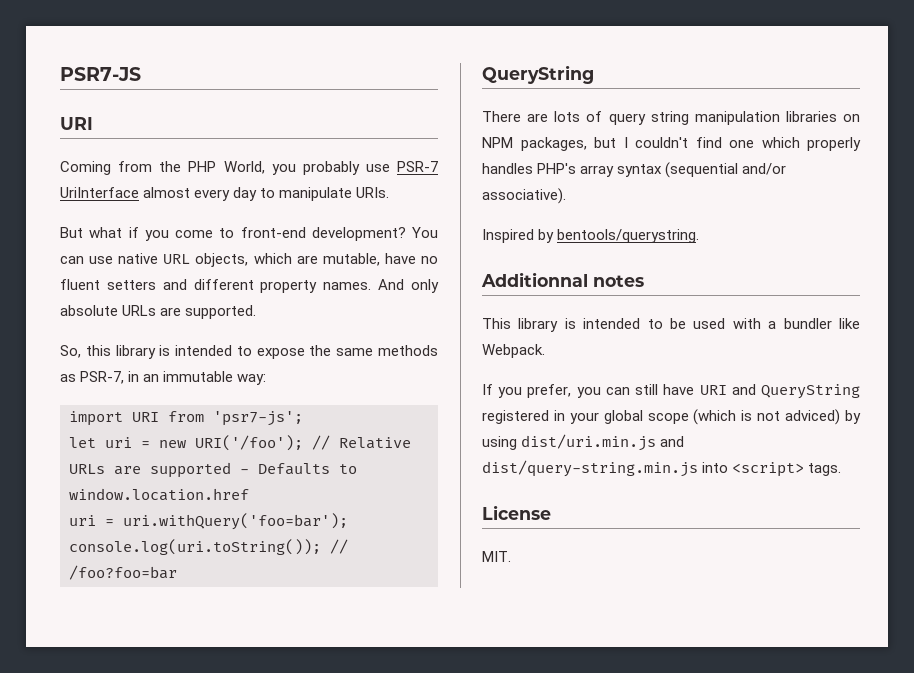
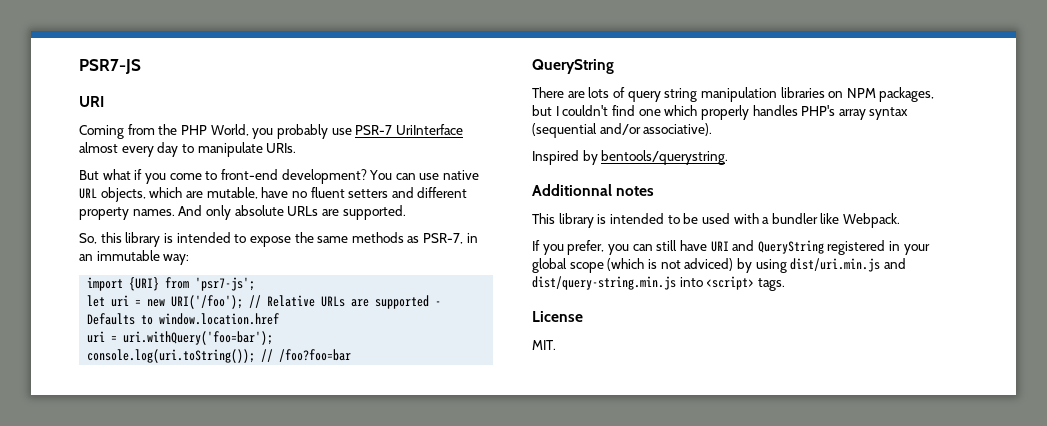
[132,412,159,422] URI -> [129,277,160,291] {URI}

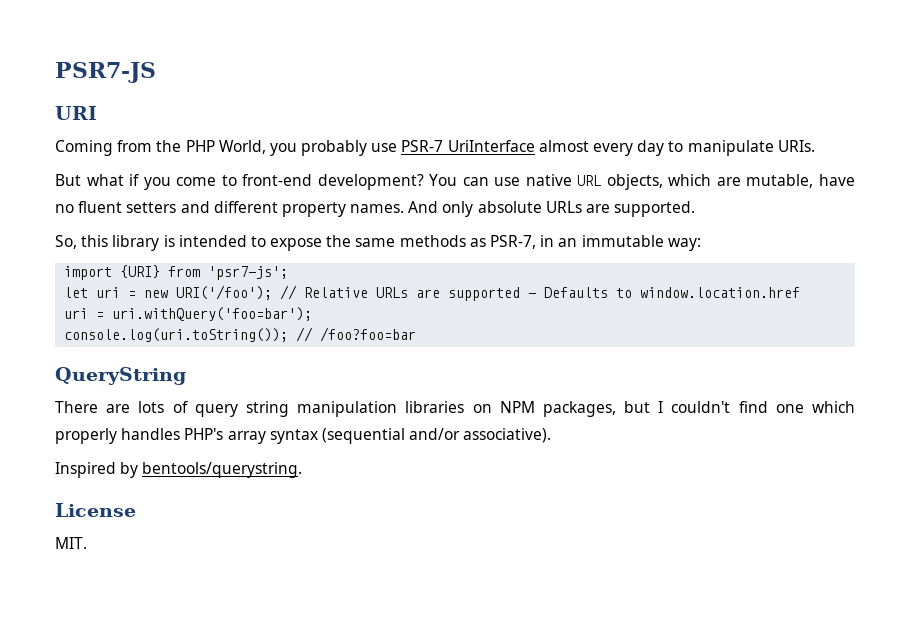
[532,184,655,196] [532,213,901,228] [532,240,930,255] [532,258,906,273] [532,276,785,291] // Additionnal notes // This library is intended to be used with a bundler like Webpack. // If you prefer, you can still have URI and QueryString registered in your global scope (which is not adviced) by using dist/uri.min.js and dist/query-string.min.js into <script> tags. -> (303, 470) none

